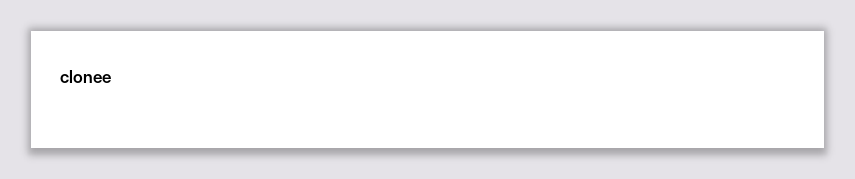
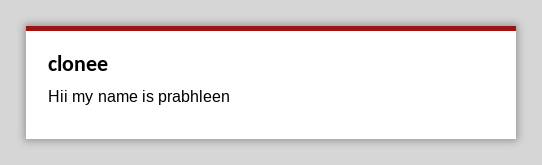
(111, 76) none -> [48,90,231,105] // Hii my name is prabhleen

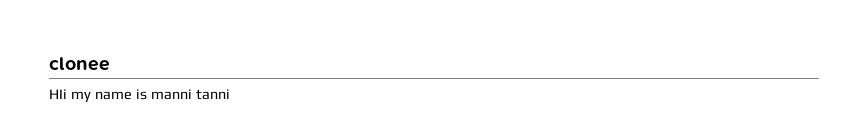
[48,90,68,102] Hii -> [49,89,67,99] HIi
[158,90,231,105] prabhleen -> [150,89,230,100] manni tanni

